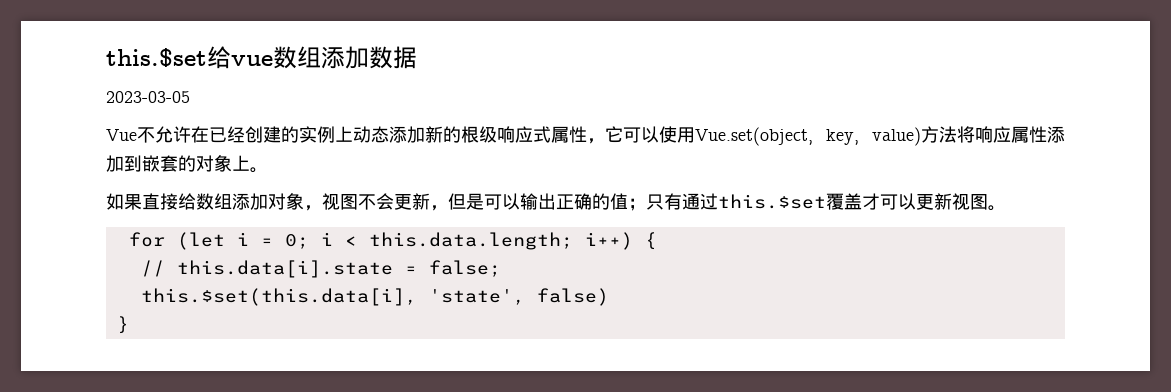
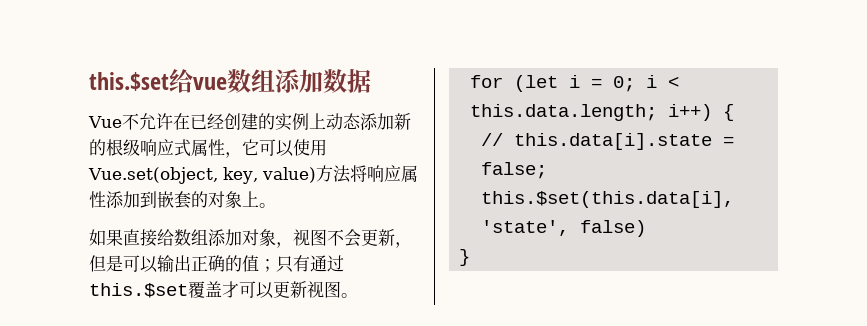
[106,91,190,103] // 2023-03-05 -> (371, 81) none

